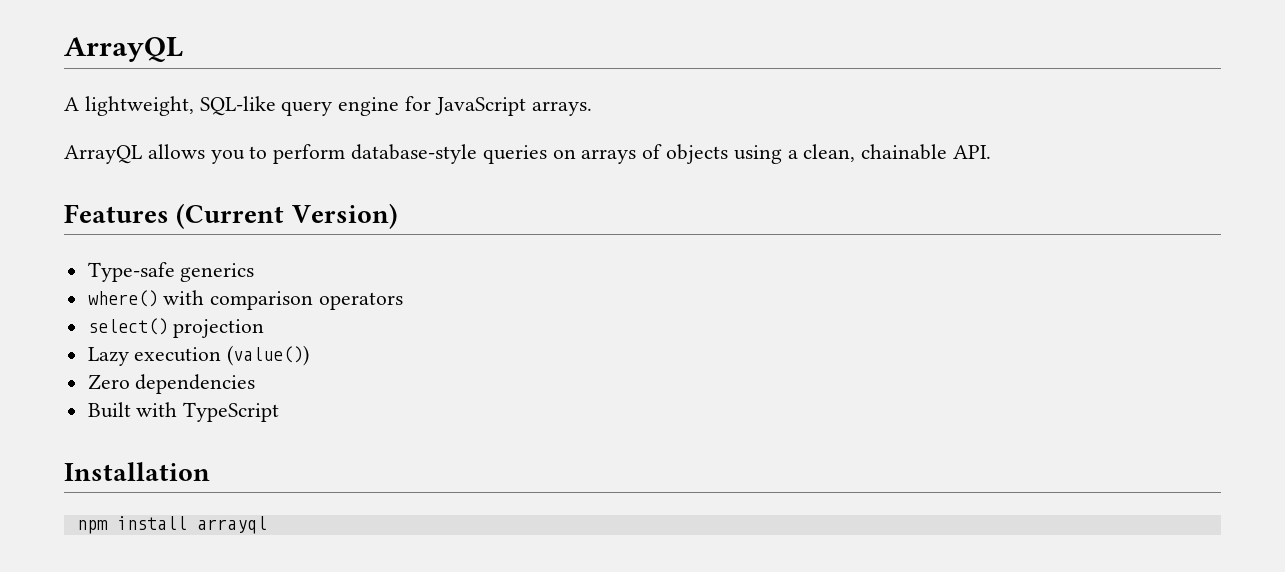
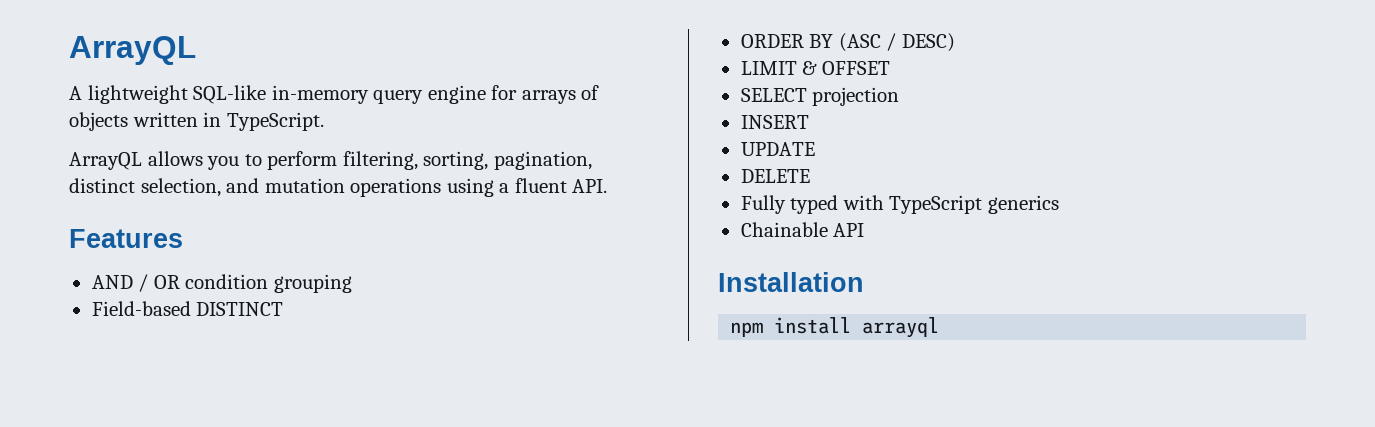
[84,96,592,116] lightweight, SQL-like query engine for JavaScript arrays. -> [87,85,600,104] [69,112,324,131] lightweight SQL-like in-memory query engine for arrays of objects written in TypeScript.
[351,144,992,164] [64,203,398,229] [87,262,255,282] [87,290,404,310] [87,318,265,338] [87,345,310,366] [87,374,256,394] [87,402,280,422] database-style queries on arrays of objects using a clean, chainable API. // Features (Current Version) // Type-safe generics // where() with comparison operators // select() projection // Lazy execution (value()) // Zero dependencies // Built with TypeScript -> [342,151,592,170] [69,178,608,197] [69,229,183,248] [91,274,352,293] [91,301,284,316] [740,33,955,52] [740,61,890,75] [740,87,900,106] [740,115,809,129] [740,142,815,156] [740,169,810,183] [740,195,1059,214] [740,222,865,237] filtering, sorting, pagination, distinct selection, and mutation operations using a fluent API. // Features // AND / OR condition grouping // Field-based DISTINCT // ORDER BY (ASC / DESC) // LIMIT & OFFSET // SELECT projection // INSERT // UPDATE // DELETE // Fully typed with TypeScript generics // Chainable API

